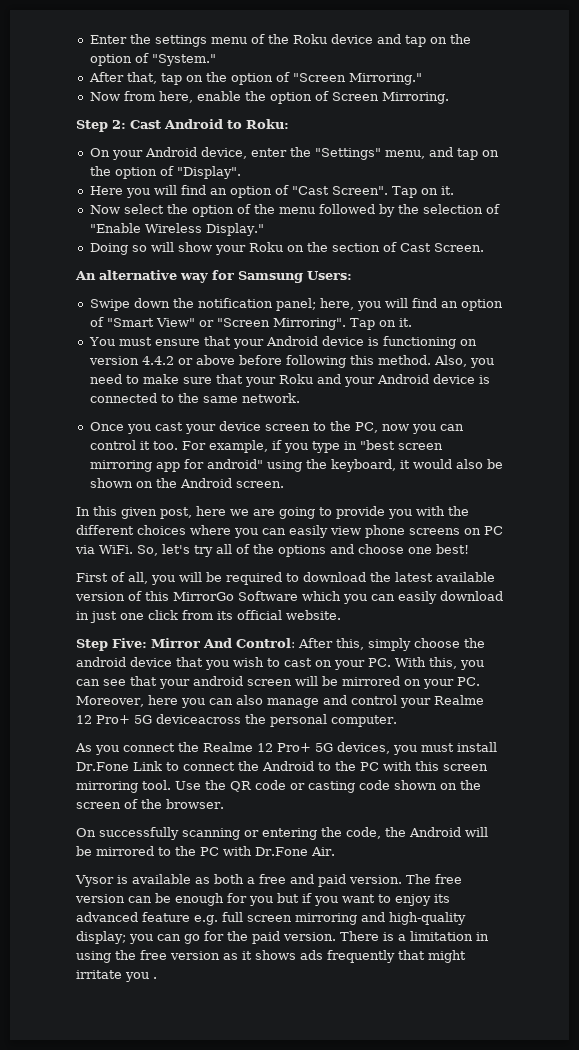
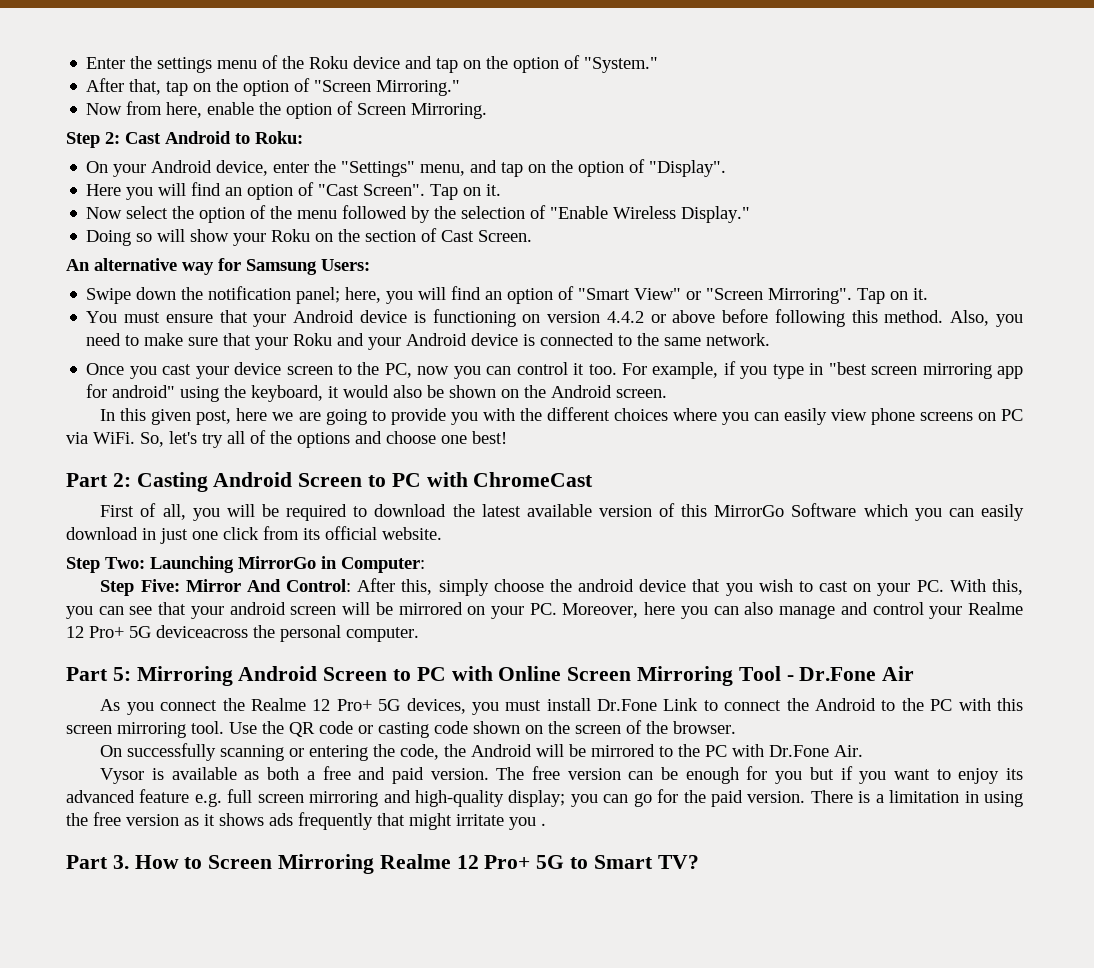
(469, 549) none -> [66,472,594,492] // Part 2: Casting Android Screen to PC with ChromeCast
(341, 615) none -> [66,556,425,573] // Step Two: Launching MirrorGo in Computer:
(397, 721) none -> [66,666,915,686] // Part 5: Mirroring Android Screen to PC with Online Screen Mirroring Tool - Dr.Fone Air
(157, 978) none -> [66,854,699,874] // Part 3. How to Screen Mirroring Realme 12 Pro+ 5G to Smart TV?

